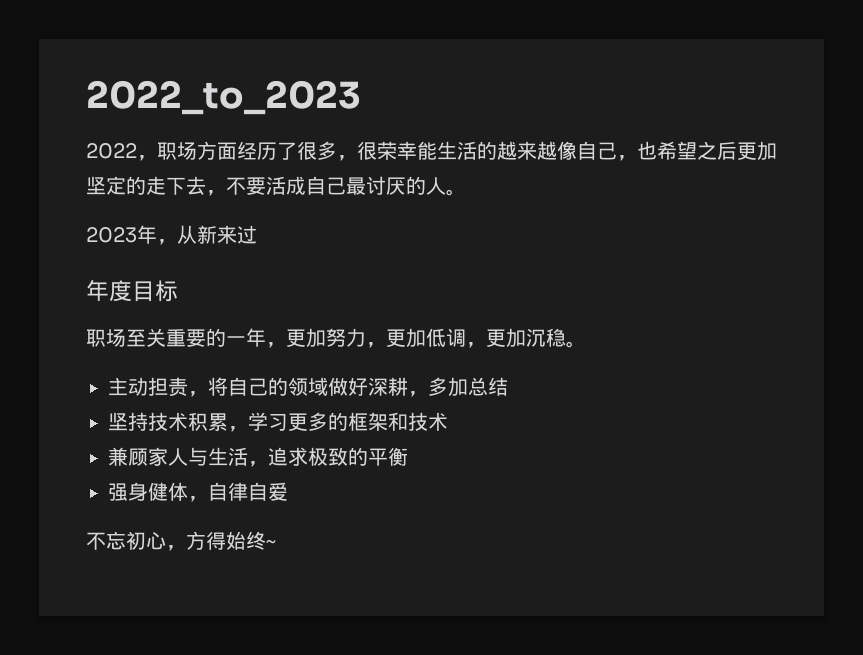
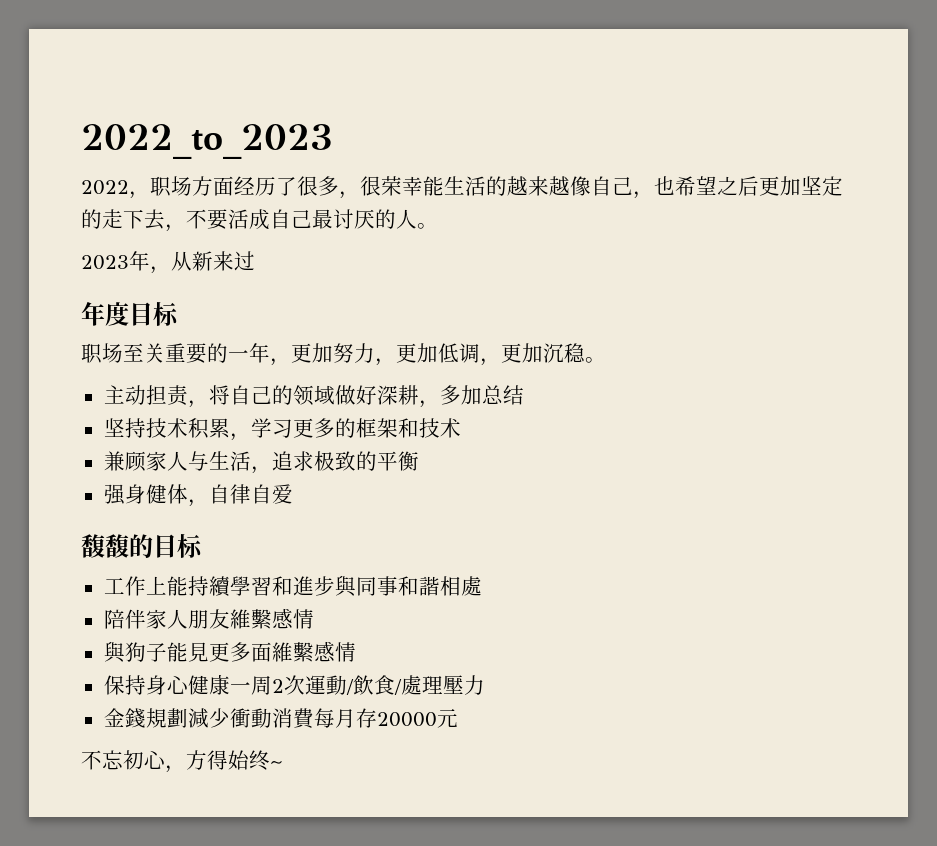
(288, 491) none -> [81,534,203,558] [103,575,482,597] [103,608,314,629] [103,641,356,663] [103,675,485,695] [103,708,458,729] // 馥馥的目标 // 工作上能持續學習和進步與同事和諧相處 // 陪伴家人朋友維繫感情 // 與狗子能見更多面維繫感情 // 保持身心健康一周2次運動/飲食/處理壓力 // 金錢規劃減少衝動消費每月存20000元

